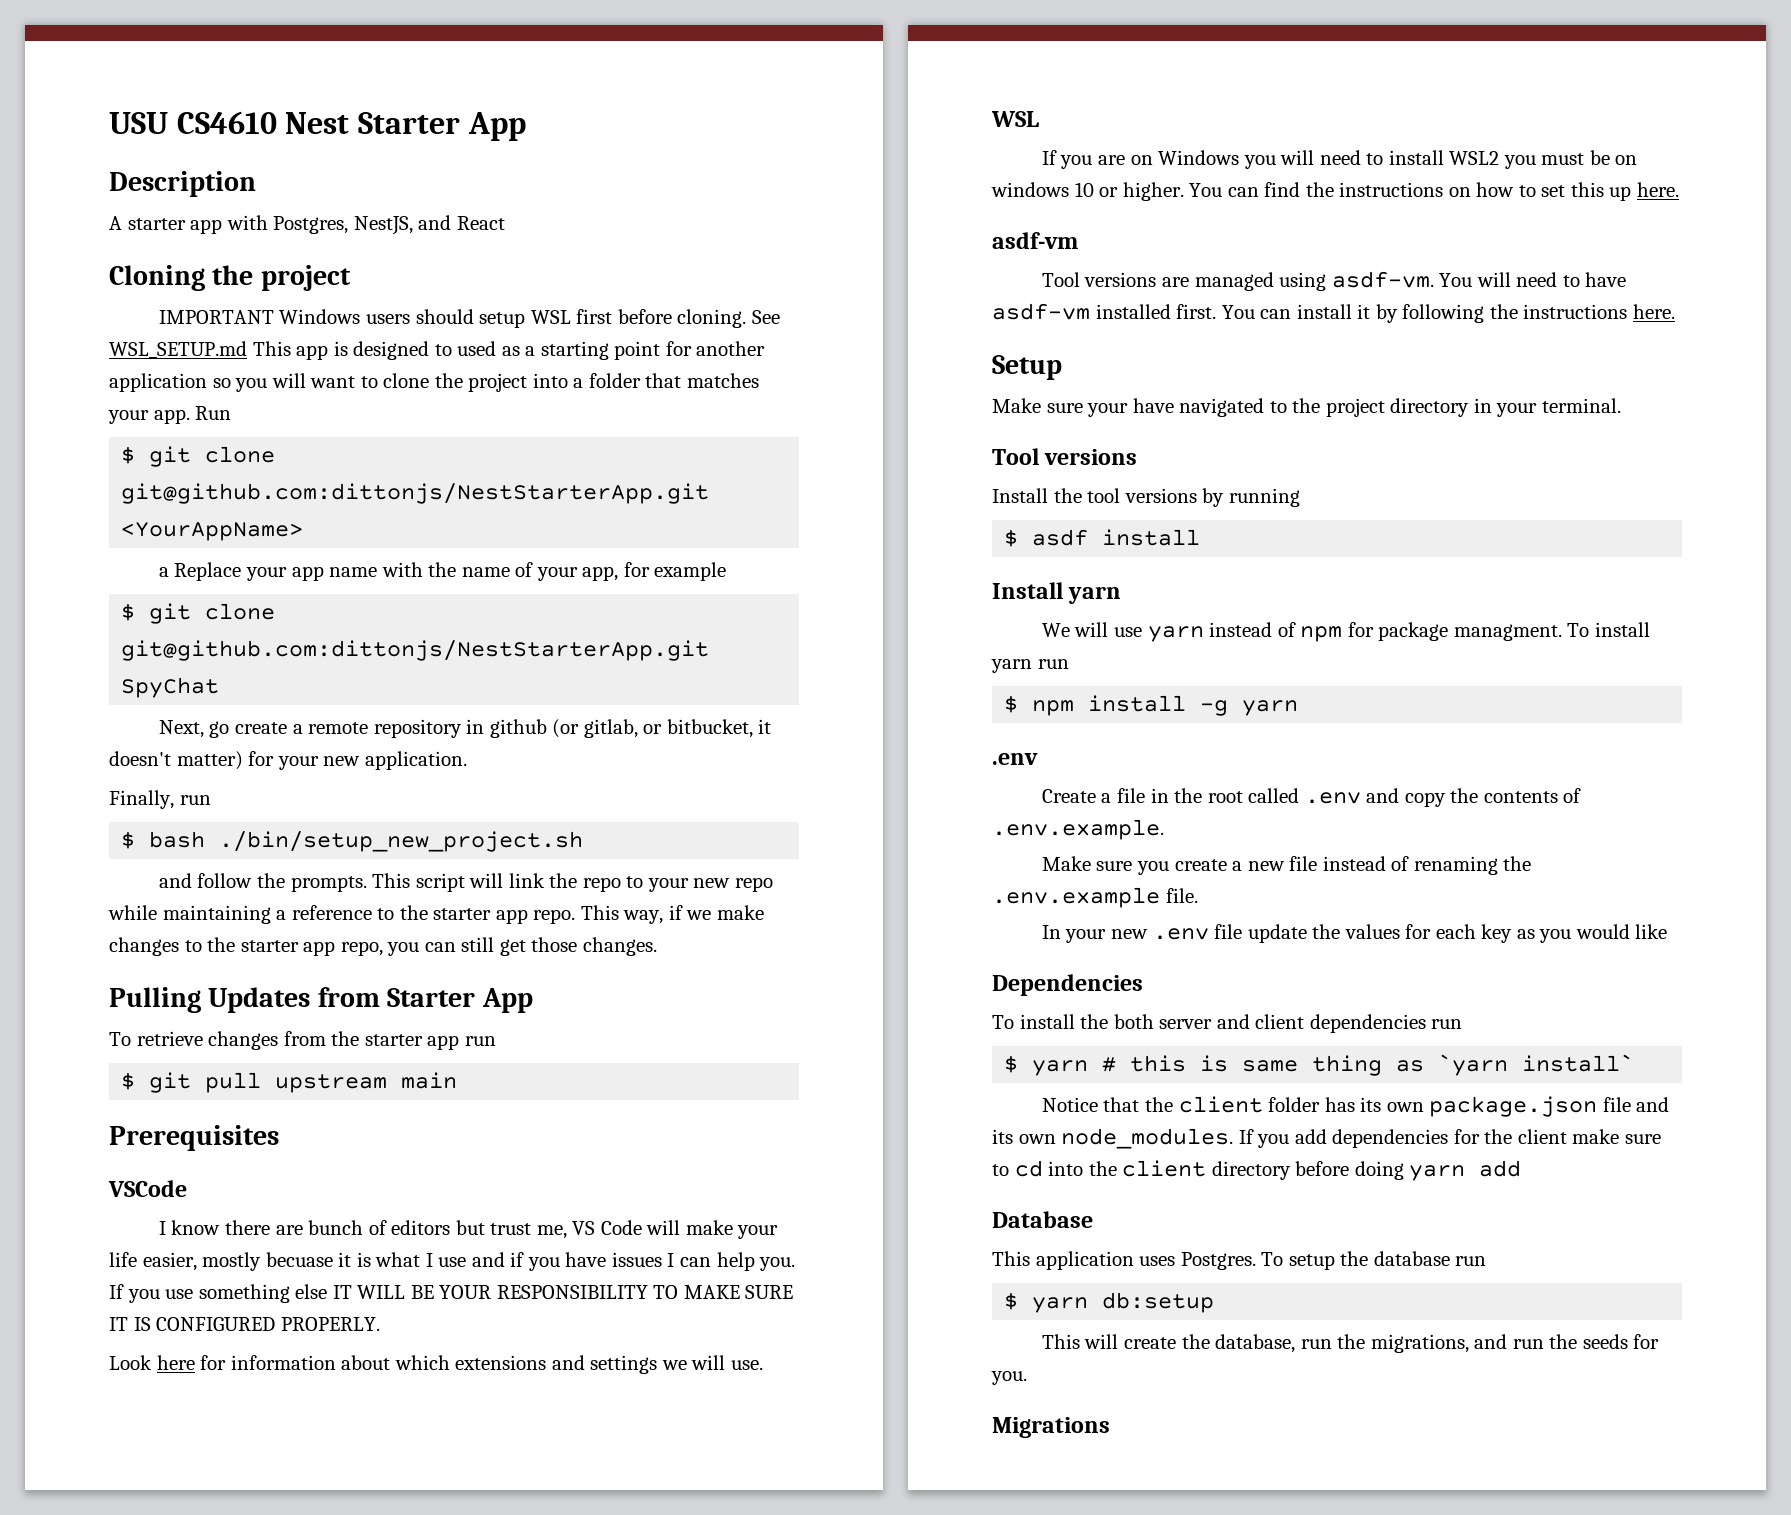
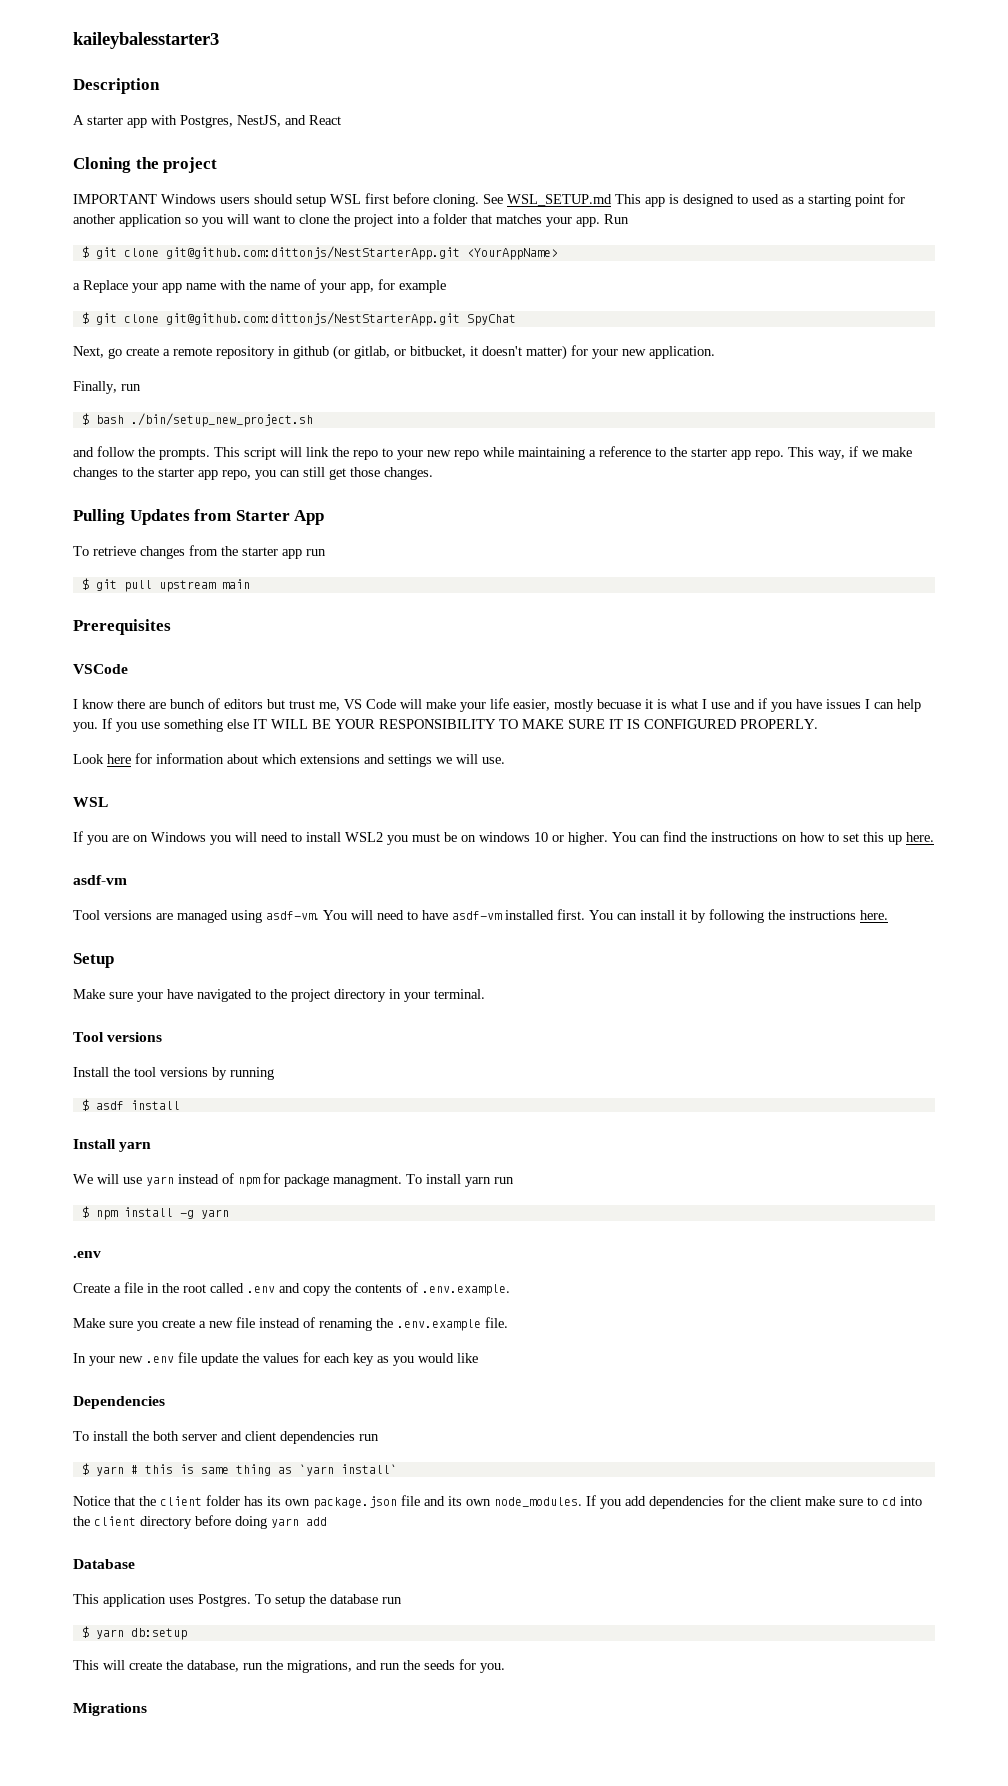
[109,111,526,141] USU CS4610 Nest Starter App -> [73,32,219,49] kaileybalesstarter3

